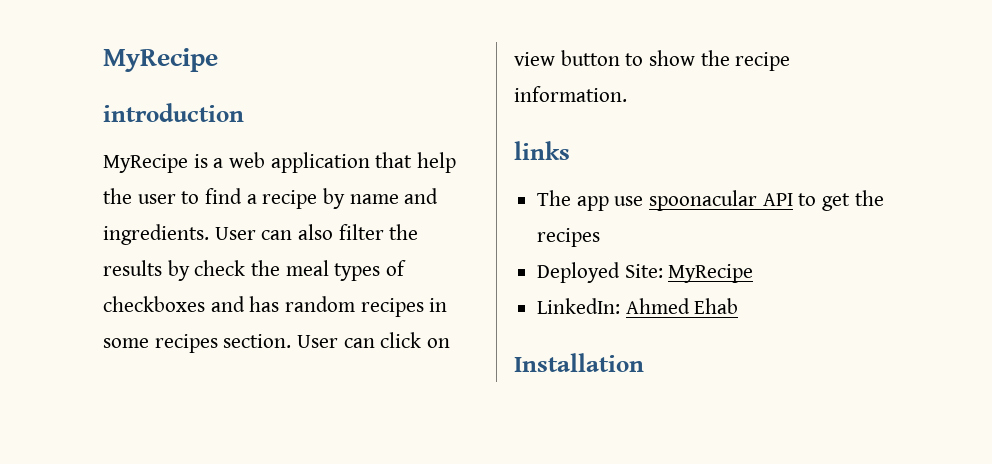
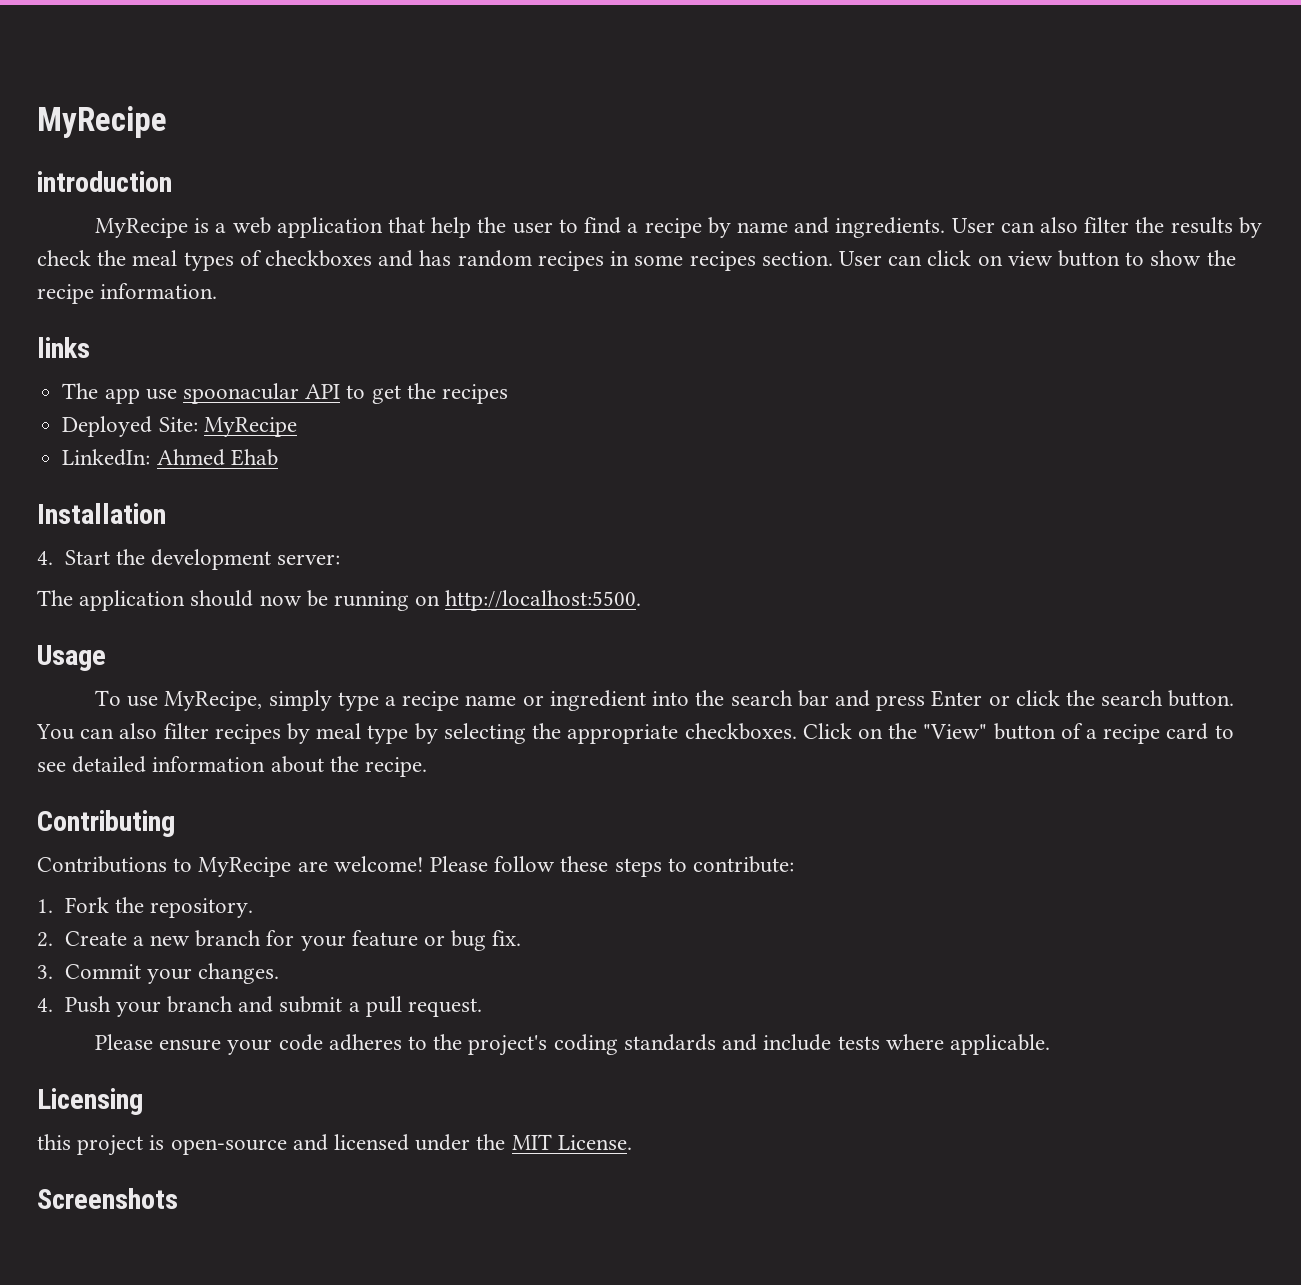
(644, 362) none -> [37,549,341,570] [37,590,642,611] [37,645,106,671] [95,690,1235,711] [36,723,1234,744] [37,756,428,777] [37,810,175,837] [37,856,795,877] [37,897,253,918] [37,930,522,951] [37,963,279,984] [37,996,482,1017] [95,1034,1050,1056] [37,1088,143,1115] [37,1134,632,1156] [37,1188,178,1209] // 4. Start the development server: // The application should now be running on http://localhost:5500. // Usage // To use MyRecipe, simply type a recipe name or ingredient into the search bar and press Enter or click the search button. You can also filter recipes by meal type by selecting the appropriate checkboxes. Click on the "View" button of a recipe card to see detailed information about the recipe. // Contributing // Contributions to MyRecipe are welcome! Please follow these steps to contribute: // 1. Fork the repository. // 2. Create a new branch for your feature or bug fix. // 3. Commit your changes. // 4. Push your branch and submit a pull request. // Please ensure your code adheres to the project's coding standards and include tests where applicable. // Licensing // this project is open-source and licensed under the MIT License. // Screenshots

